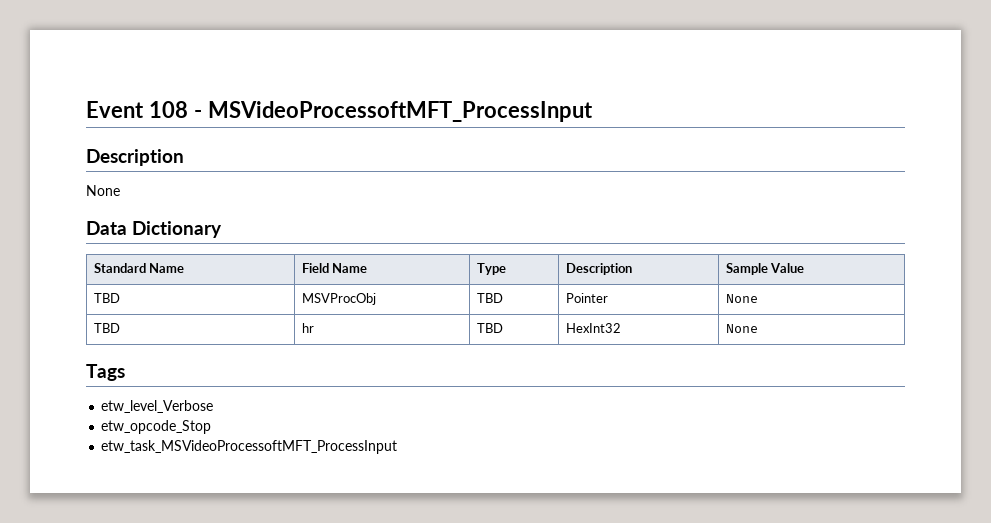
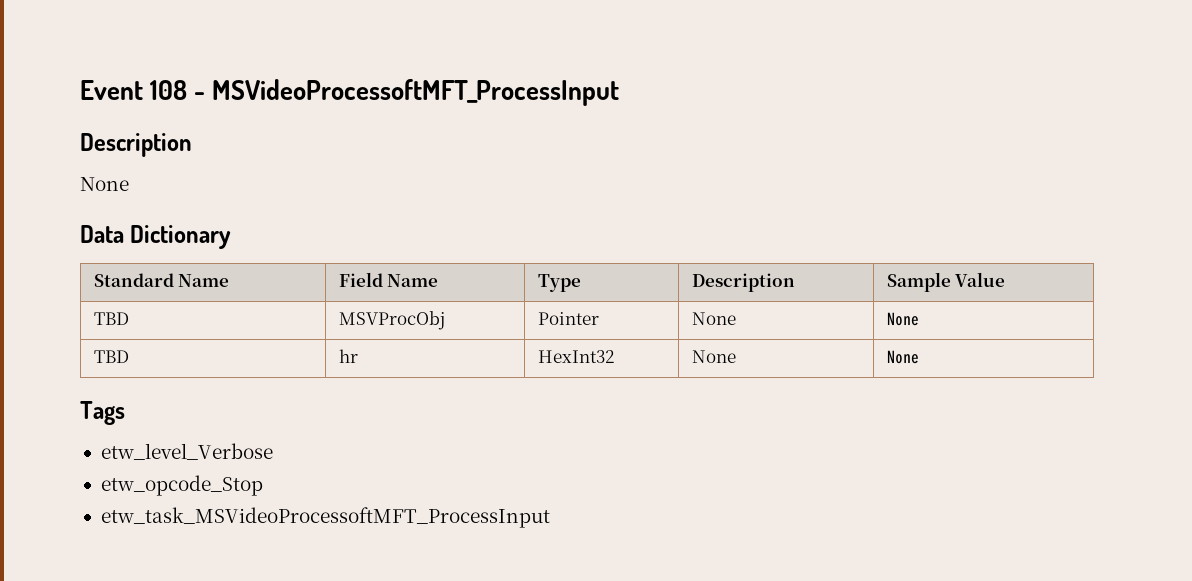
[477,293,504,303] [566,293,609,303] TBD | Pointer -> [537,312,599,325] [691,312,736,325] Pointer | None
[477,323,504,333] [566,323,622,333] TBD | HexInt32 -> [537,350,614,363] [691,350,736,363] HexInt32 | None

